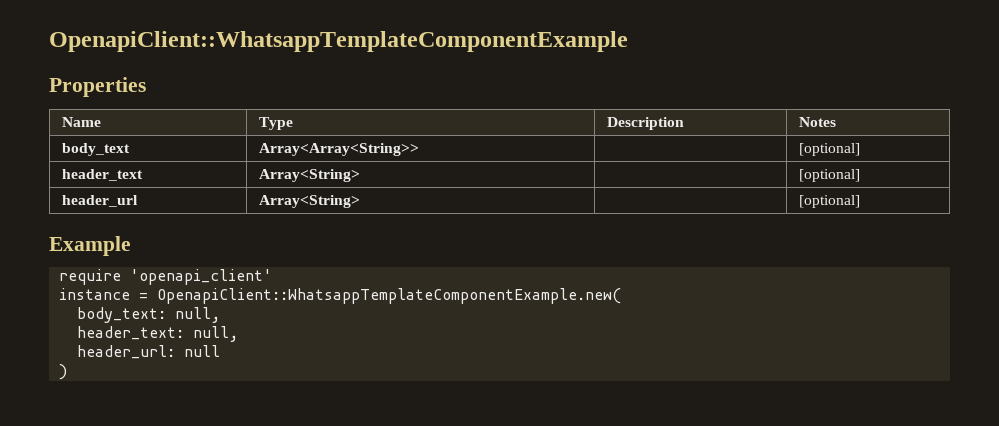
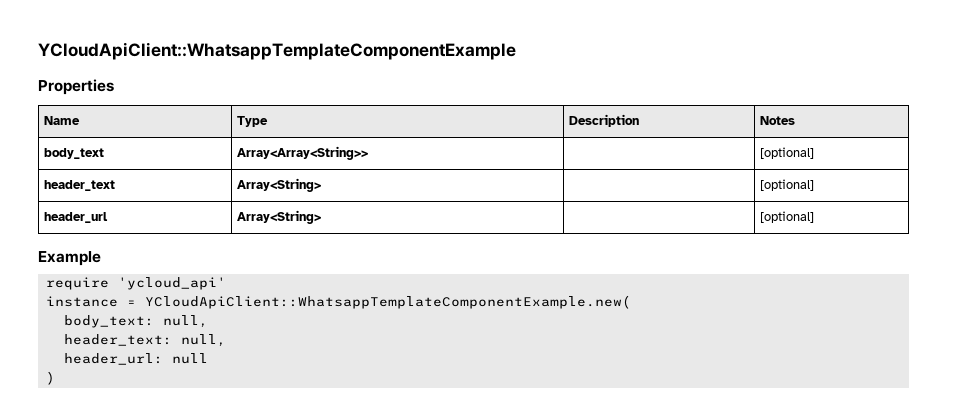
[49,31,628,52] OpenapiClient::WhatsappTemplateComponentExample -> [38,42,516,60] YCloudApiClient::WhatsappTemplateComponentExample
[130,269,273,285] 'openapi_client' -> [117,277,226,290] 'ycloud_api'
[157,288,622,304] OpenapiClient::WhatsappTemplateComponentExample.new( -> [144,295,631,309] YCloudApiClient::WhatsappTemplateComponentExample.new(

